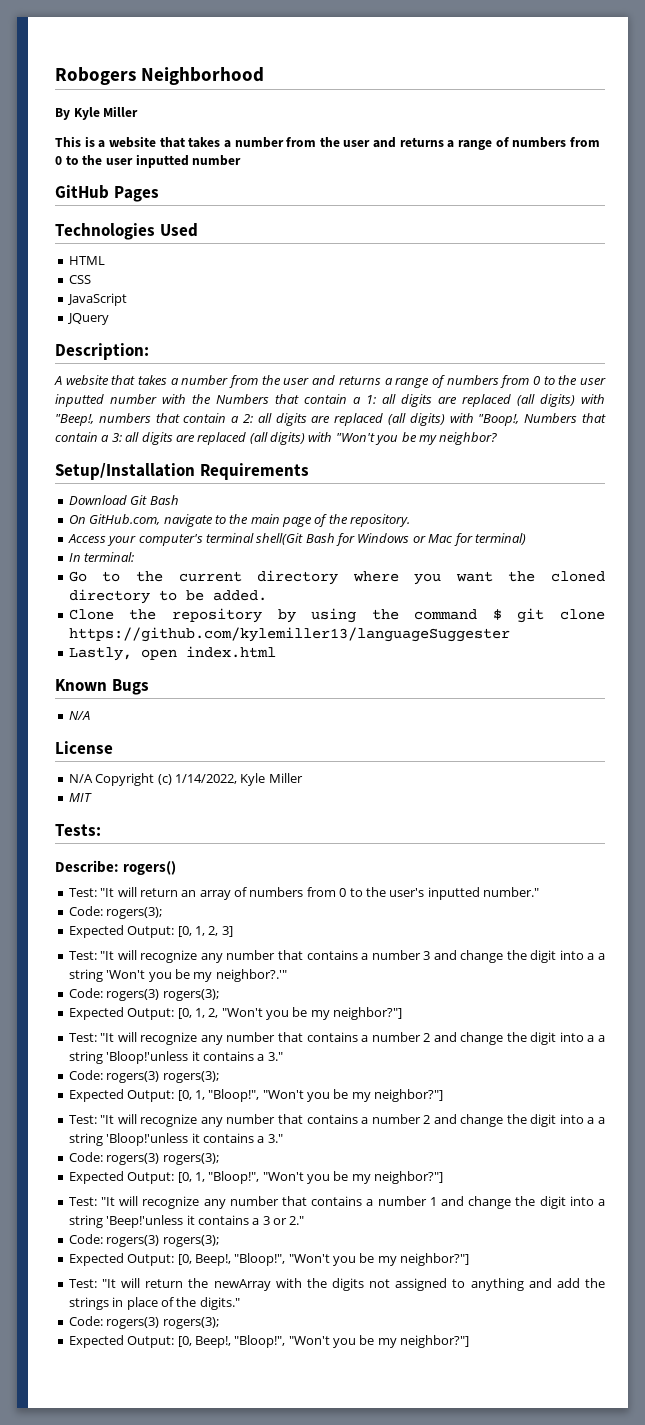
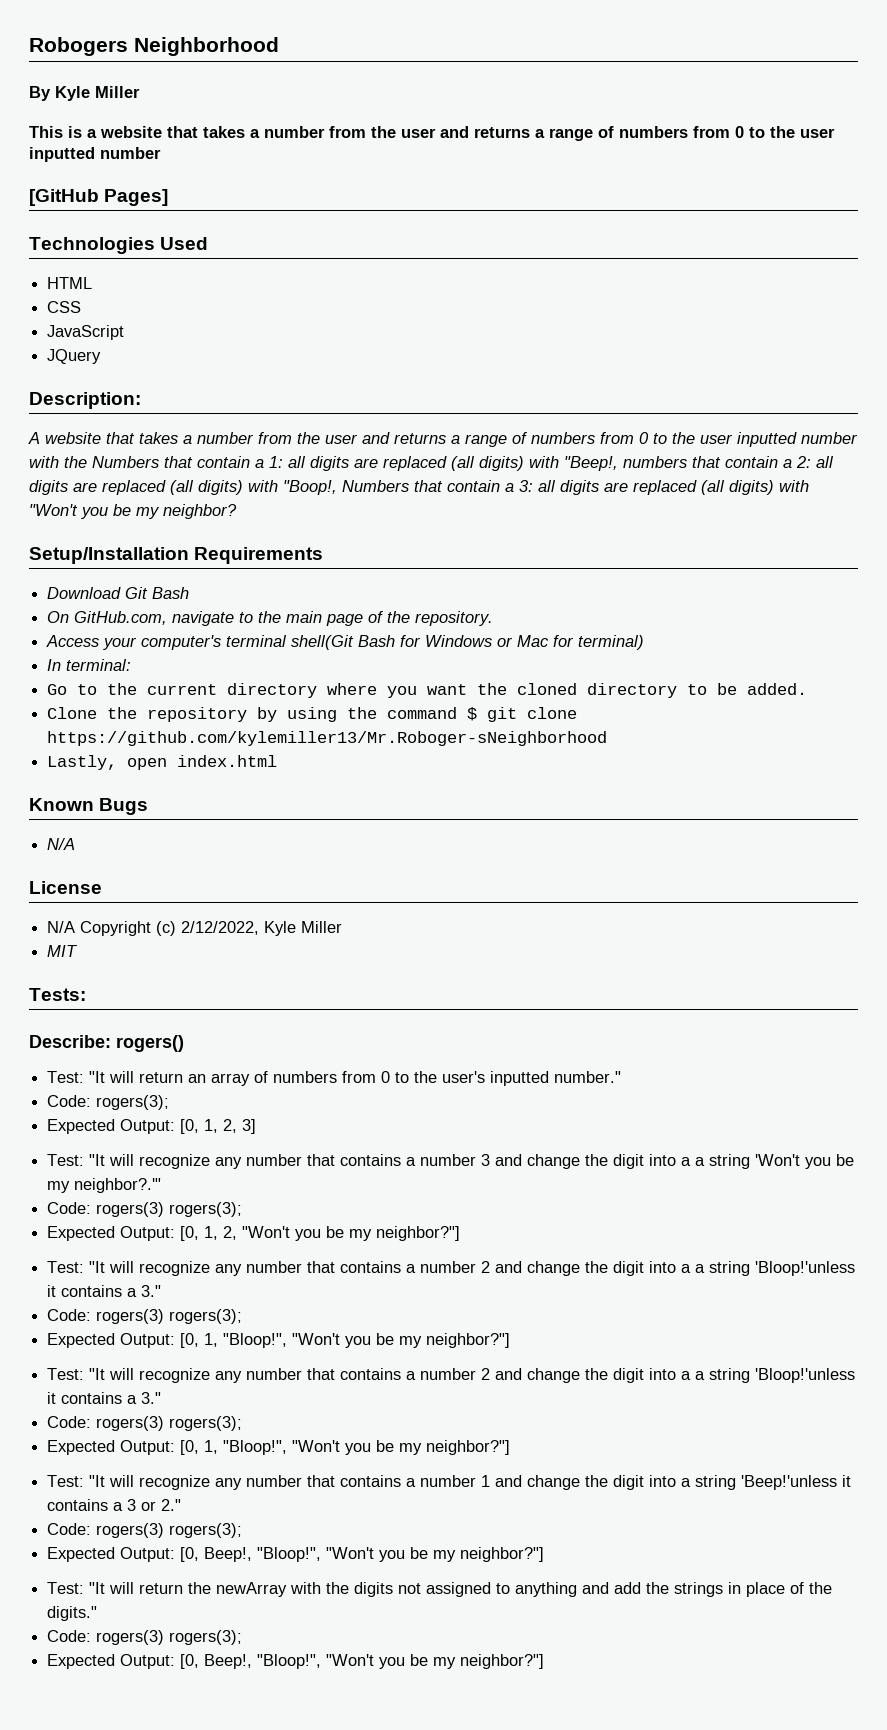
[55,185,159,202] GitHub Pages -> [29,189,169,206] [GitHub Pages]
[68,627,510,642] https://github.com/kylemiller13/languageSuggester -> [47,731,608,746] https://github.com/kylemiller13/Mr.Roboger-sNeighborhood
[174,774,237,784] 1/14/2022, -> [181,921,260,935] 2/12/2022,

